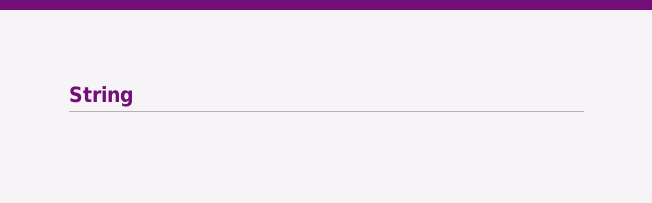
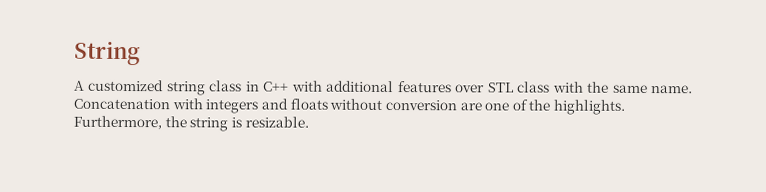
(134, 96) none -> [74,79,693,96] [73,98,626,115] [73,115,309,132] // A customized string class in C++ with additional features over STL class with the same name. Concatenation with integers and floats without conversion are one of the highlights. Furthermore, the string is resizable.

